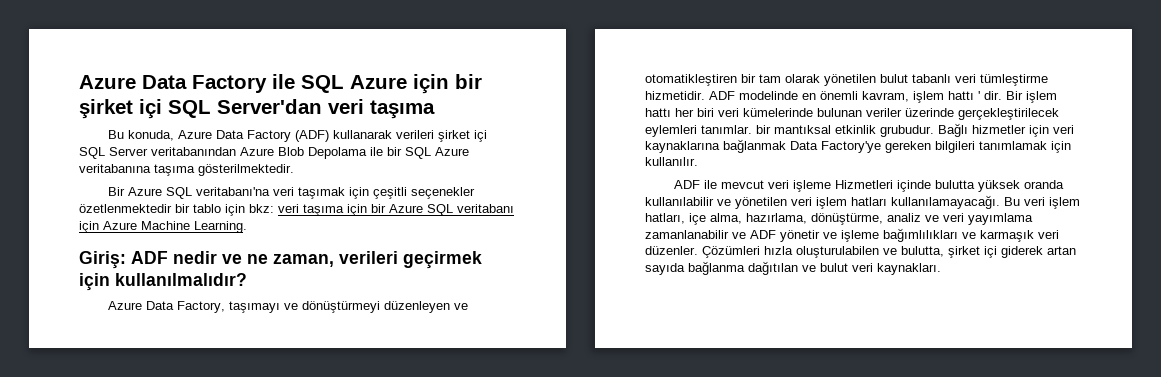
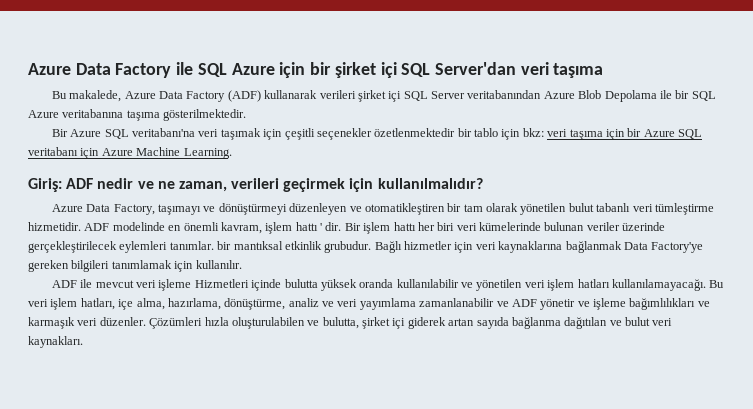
[128,130,175,141] konuda, -> [69,90,122,102] makalede,

